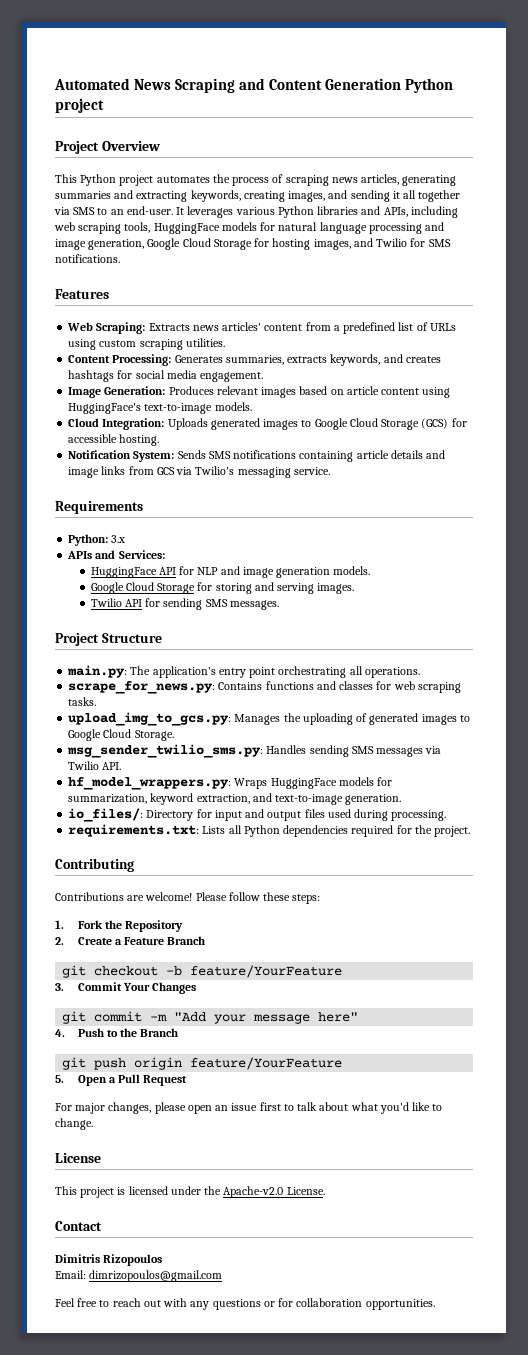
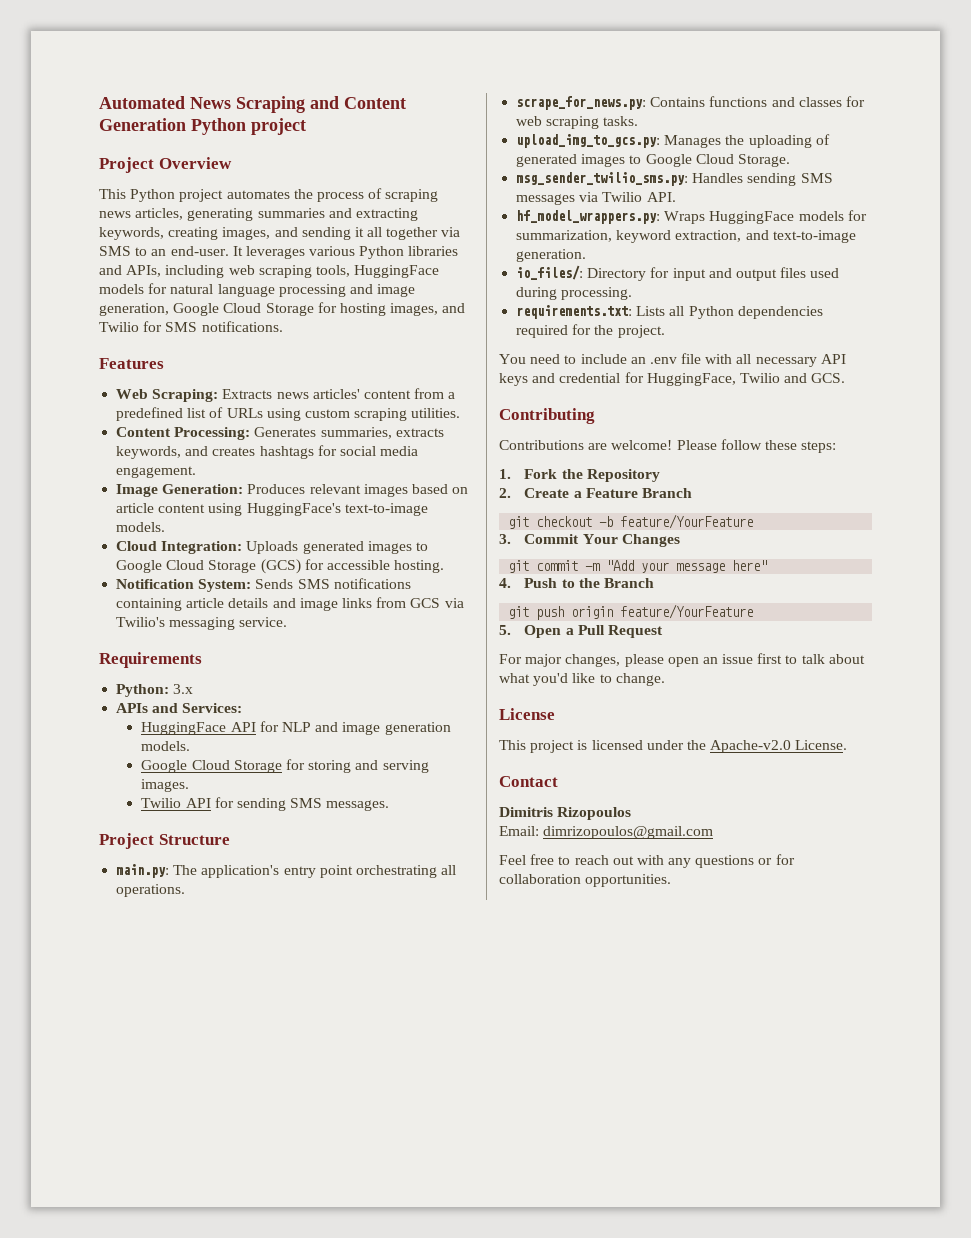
(471, 831) none -> [499,353,846,367] [499,372,846,386] // You need to include an .env file with all necessary API keys and credential for HuggingFace, Twilio and GCS.

